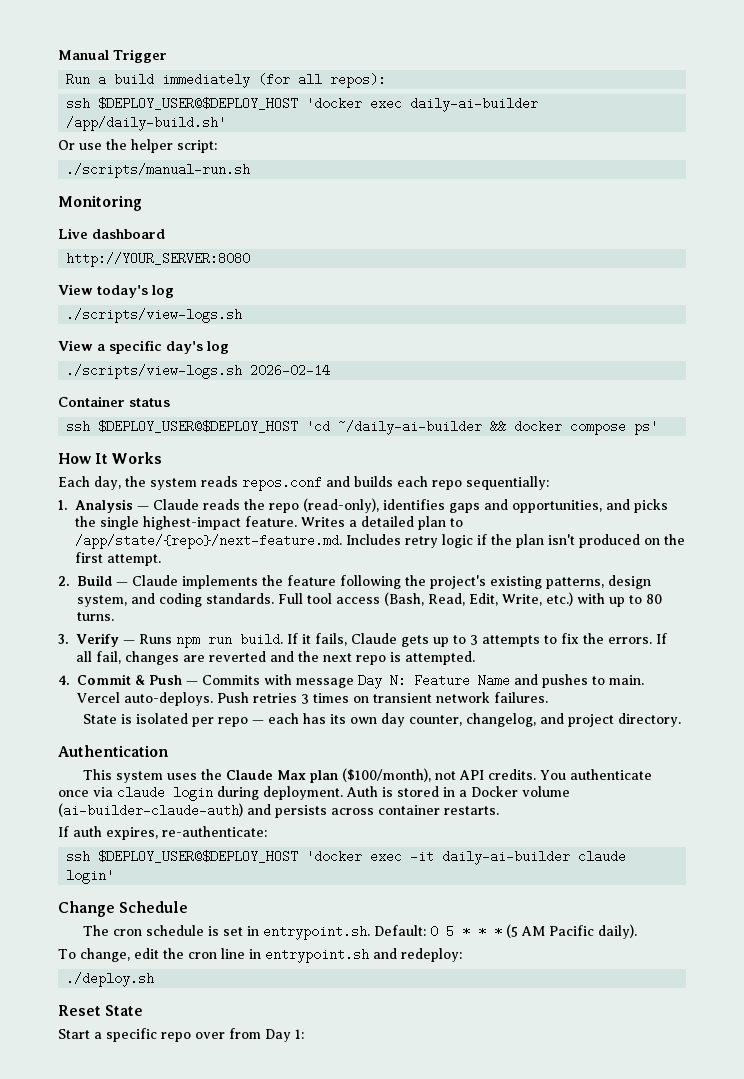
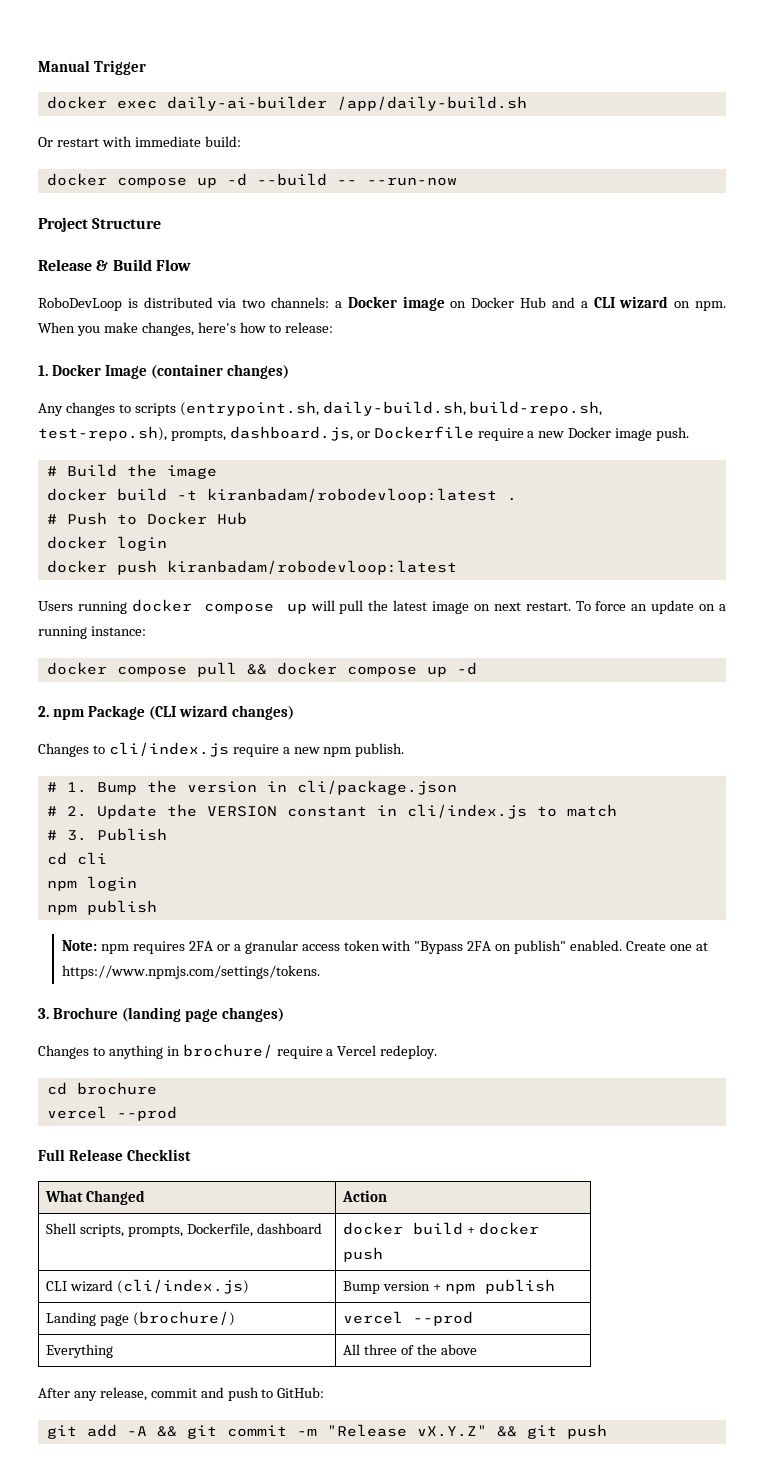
[66,73,387,88] [66,97,363,110] Run a build immediately (for all repos): // ssh $DEPLOY_USER@$DEPLOY_HOST 'docker -> [46,96,107,109] docker
[66,116,227,131] /app/daily-build.sh' -> [336,96,527,111] /app/daily-build.sh
[79,139,217,153] [66,163,251,178] [58,195,142,211] [58,228,165,239] [66,252,251,267] [58,284,174,298] [66,308,243,323] [58,340,229,354] [66,364,331,379] [58,396,170,407] [66,420,659,435] [58,452,163,464] [58,476,549,491] [58,498,668,513] [75,516,463,530] [75,534,685,549] [75,552,161,566] [58,575,651,589] [77,592,662,607] [77,612,114,621] [58,633,667,648] [76,651,475,665] [58,674,644,689] [77,692,548,706] [82,713,681,727] [58,745,168,757] [82,768,652,783] [58,786,570,801] [58,803,499,818] [58,826,267,840] [66,850,627,865] [66,869,115,884] [58,901,189,917] [82,924,637,940] [58,948,462,963] [66,972,155,987] [58,1005,144,1016] [58,1028,304,1042] use the helper script: // ./scripts/manual-run.sh // Monitoring // Live dashboard // http://YOUR_SERVER:8080 // View today's log // ./scripts/view-logs.sh // View a specific day's log // ./scripts/view-logs.sh 2026-02-14 // Container status // ssh $DEPLOY_USER@$DEPLOY_HOST 'cd ~/daily-ai-builder && docker compose ps' // How It Works // Each day, the system reads repos.conf and builds each repo sequentially: // 1. Analysis — Claude reads the repo (read-only), identifies gaps and opportunities, and picks the single highest-impact feature. Writes a detailed plan to /app/state/{repo}/next-feature.md. Includes retry logic if the plan isn't produced on the first attempt. // 2. Build — Claude implements the feature following the project's existing patterns, design system, and coding standards. Full tool access (Bash, Read, Edit, Write, etc.) with up to 80 turns. // 3. Verify — Runs npm run build. If it fails, Claude gets up to 3 attempts to fix the errors. If all fail, changes are reverted and the next repo is attempted. // 4. Commit & Push — Commits with message Day N: Feature Name and pushes to main. Vercel auto-deploys. Push retries 3 times on transient network failures. // State is isolated per repo — each has its own day counter, changelog, and project directory. // Authentication // This system uses the Claude Max plan ($100/month), not API credits. You authenticate once via claude login during deployment. Auth is stored in a Docker volume (ai-builder-claude-auth) and persists across container restarts. // If auth expires, re-authenticate: // ssh $DEPLOY_USER@$DEPLOY_HOST 'docker exec -it daily-ai-builder claude login' // Change Schedule // The cron schedule is set in entrypoint.sh. Default: 0 5 * * * (5 AM Pacific daily). // To change, edit the cron line in entrypoint.sh and redeploy: // ./deploy.sh // Reset State // Start a specific repo over from Day 1: -> [56,136,241,147] [46,173,457,188] [38,217,162,232] [38,259,191,271] [38,296,727,311] [38,322,334,336] [38,364,290,379] [38,401,603,416] [38,426,690,441] [46,464,217,479] [46,488,517,503] [46,512,247,525] [46,536,167,551] [46,560,457,575] [38,599,726,614] [38,626,146,639] [46,662,477,677] [38,705,295,720] [38,742,405,757] [46,780,457,795] [46,804,617,819] [46,828,167,841] [46,852,107,865] [46,876,137,891] [46,900,157,915] [62,940,708,954] [62,965,321,979] [38,1007,285,1022] [38,1044,438,1059] [46,1082,157,1095] [46,1106,177,1121] [38,1149,192,1161] [45,1190,145,1205] [342,1190,388,1202] [46,1223,322,1237] [343,1222,539,1235] [343,1247,384,1262] [46,1279,249,1294] [343,1279,555,1294] [46,1311,235,1326] [343,1311,474,1326] [46,1344,114,1358] [343,1344,477,1355] [38,1387,325,1401] [46,1424,607,1439] restart with immediate build: // docker compose up -d --build -- --run-now // Project Structure // Release & Build Flow // RoboDevLoop is distributed via two channels: a Docker image on Docker Hub and a CLI wizard on npm. When you make changes, here's how to release: // 1. Docker Image (container changes) // Any changes to scripts (entrypoint.sh, daily-build.sh, build-repo.sh, test-repo.sh), prompts, dashboard.js, or Dockerfile require a new Docker image push. // # Build the image // docker build -t kiranbadam/robodevloop:latest . // # Push to Docker Hub // docker login // docker push kiranbadam/robodevloop:latest // Users running docker compose up will pull the latest image on next restart. To force an update on a running instance: // docker compose pull && docker compose up -d // 2. npm Package (CLI wizard changes) // Changes to cli/index.js require a new npm publish. // # 1. Bump the version in cli/package.json // # 2. Update the VERSION constant in cli/index.js to match // # 3. Publish // cd cli // npm login // npm publish // Note: npm requires 2FA or a granular access token with "Bypass 2FA on publish" enabled. Create one at https://www.npmjs.com/settings/tokens. // 3. Brochure (landing page changes) // Changes to anything in brochure/ require a Vercel redeploy. // cd brochure // vercel --prod // Full Release Checklist // What Changed | Action // Shell scripts, prompts, Dockerfile, dashboard | docker build + docker push // CLI wizard (cli/index.js) | Bump version + npm publish // Landing page (brochure/) | vercel --prod // Everything | All three of the above // After any release, commit and push to GitHub: // git add -A && git commit -m "Release vX.Y.Z" && git push

